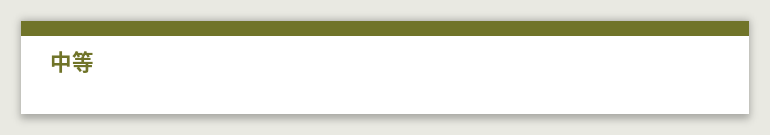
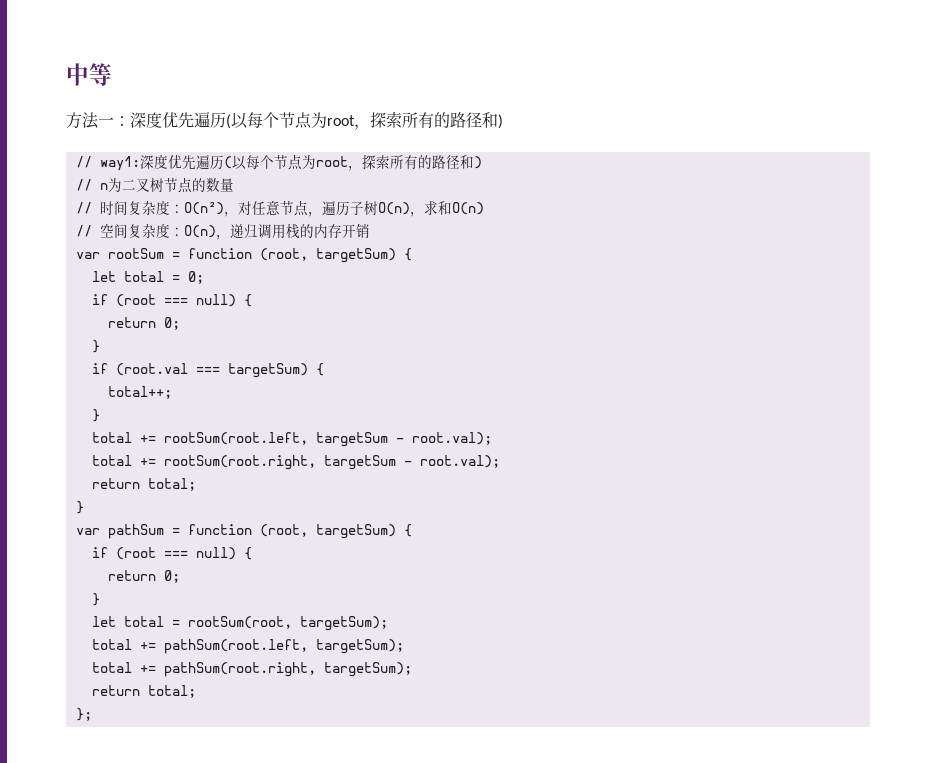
(94, 62) none -> [66,111,503,130] [75,154,482,171] [75,177,234,193] [75,200,484,217] [75,223,370,240] [75,248,412,263] [91,271,204,284] [91,294,252,307] [107,317,180,330] [91,340,100,353] [91,363,324,378] [107,386,172,399] [91,409,100,422] [91,432,492,447] [91,455,500,470] [91,478,196,491] [75,501,84,514] [75,524,412,539] [91,547,252,560] [107,570,180,583] [91,593,100,606] [91,616,388,631] [91,639,404,654] [91,662,412,677] [91,685,196,698] [75,708,92,721] // 方法一：深度优先遍历(以每个节点为root，探索所有的路径和) // // way1:深度优先遍历(以每个节点为root，探索所有的路径和) // // n为二叉树节点的数量 // // 时间复杂度：O(n²)，对任意节点，遍历子树O(n)，求和O(n) // // 空间复杂度：O(n)，递归调用栈的内存开销 // var rootSum = function (root, targetSum) { // let total = 0; // if (root === null) { // return 0; // } // if (root.val === targetSum) { // total++; // } // total += rootSum(root.left, targetSum - root.val); // total += rootSum(root.right, targetSum - root.val); // return total; // } // var pathSum = function (root, targetSum) { // if (root === null) { // return 0; // } // let total = rootSum(root, targetSum); // total += pathSum(root.left, targetSum); // total += pathSum(root.right, targetSum); // return total; // };

